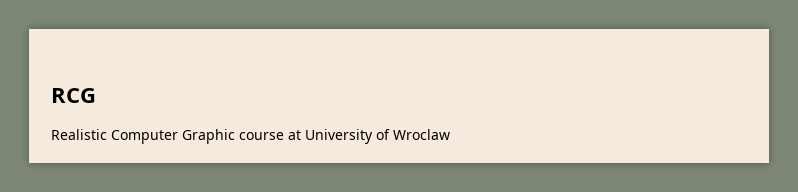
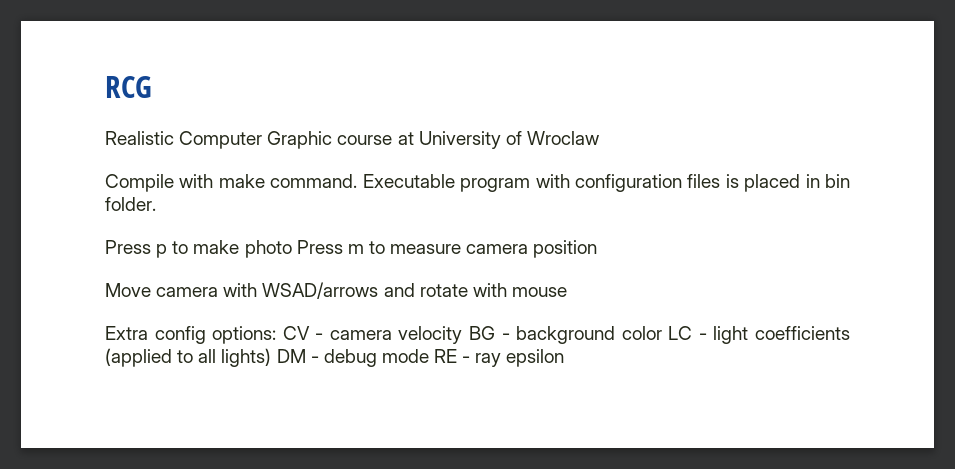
(450, 134) none -> [105,174,850,192] [105,197,156,211] [105,240,598,258] [105,282,567,299] [105,326,850,344] [105,348,565,367] // Compile with make command. Executable program with configuration files is placed in bin folder. // Press p to make photo Press m to measure camera position // Move camera with WSAD/arrows and rotate with mouse // Extra config options: CV - camera velocity BG - background color LC - light coefficients (applied to all lights) DM - debug mode RE - ray epsilon

